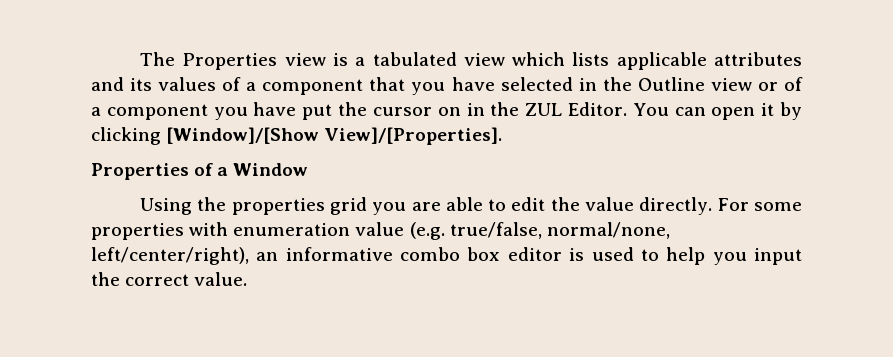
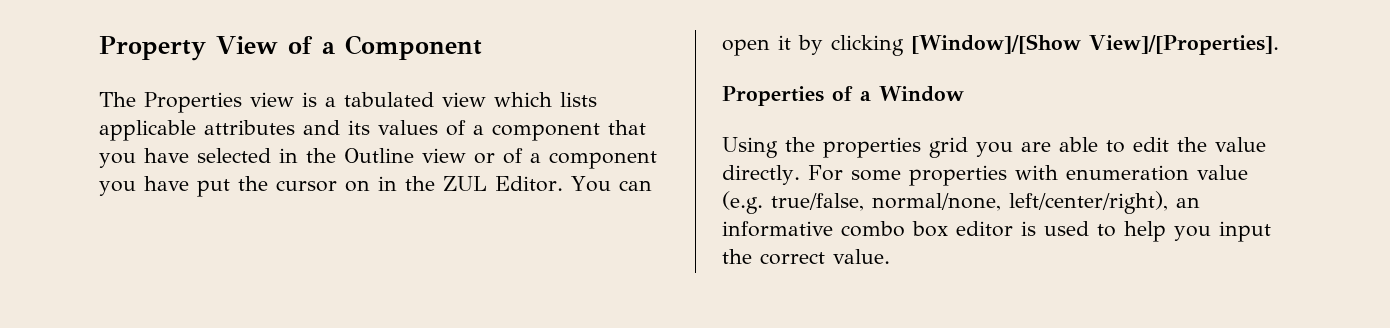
(139, 59) none -> [99,35,482,61] Property View of a Component //

